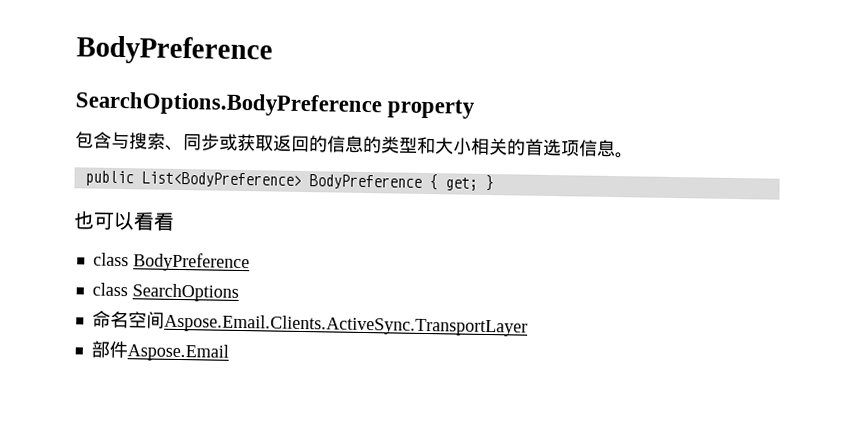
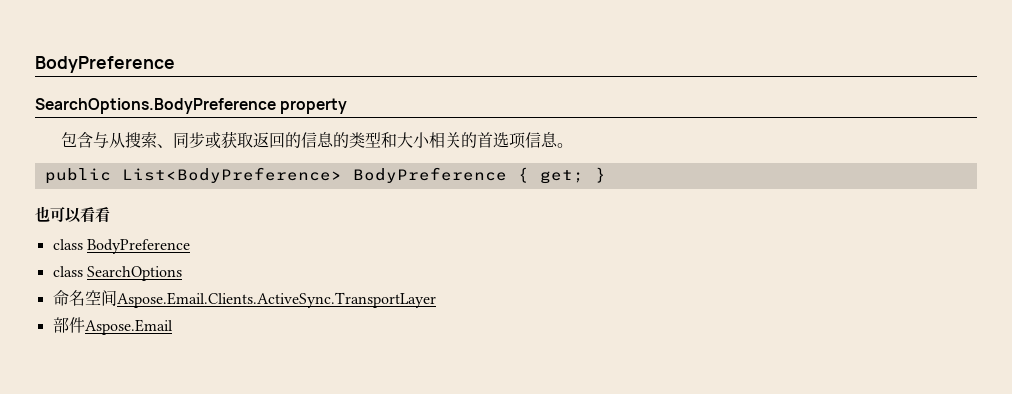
(130, 140) none -> [109,132,126,148] 从

